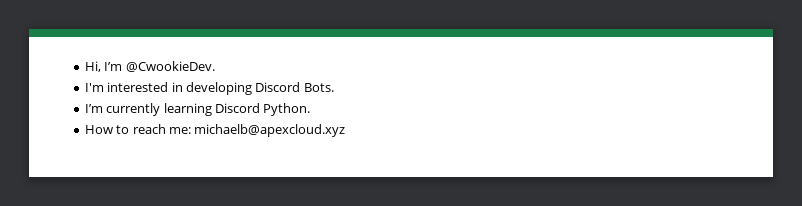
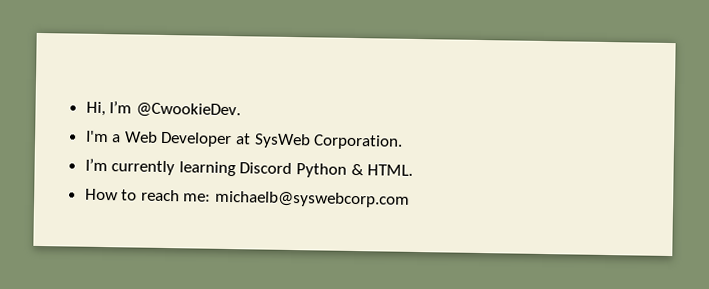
[107,82,334,95] interested in developing Discord Bots. -> [112,131,404,150] a Web Developer at SysWeb Corporation.
[263,103,311,116] Python. -> [296,163,414,178] Python & HTML.
[194,124,346,137] michaelb@apexcloud.xyz -> [215,190,411,208] michaelb@syswebcorp.com

